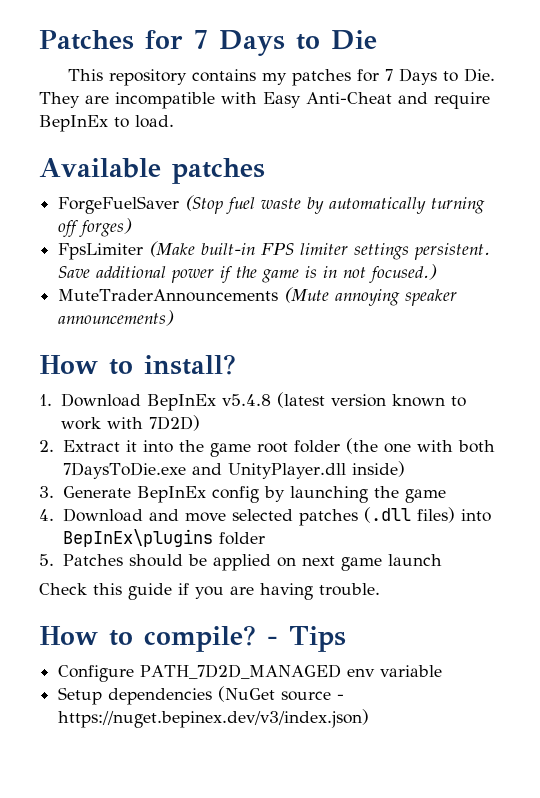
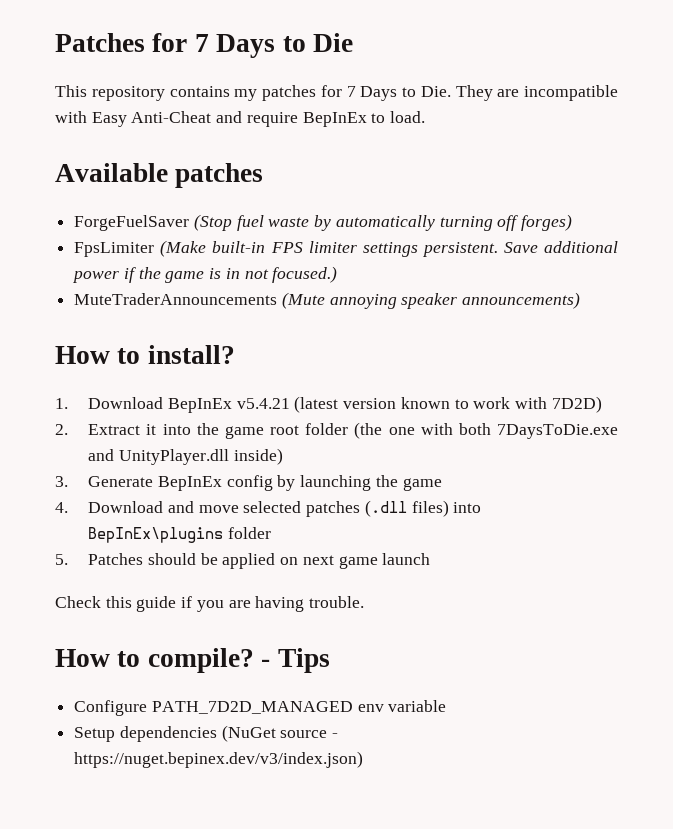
[221,394,271,406] v5.4.8 -> [236,398,290,409] v5.4.21

